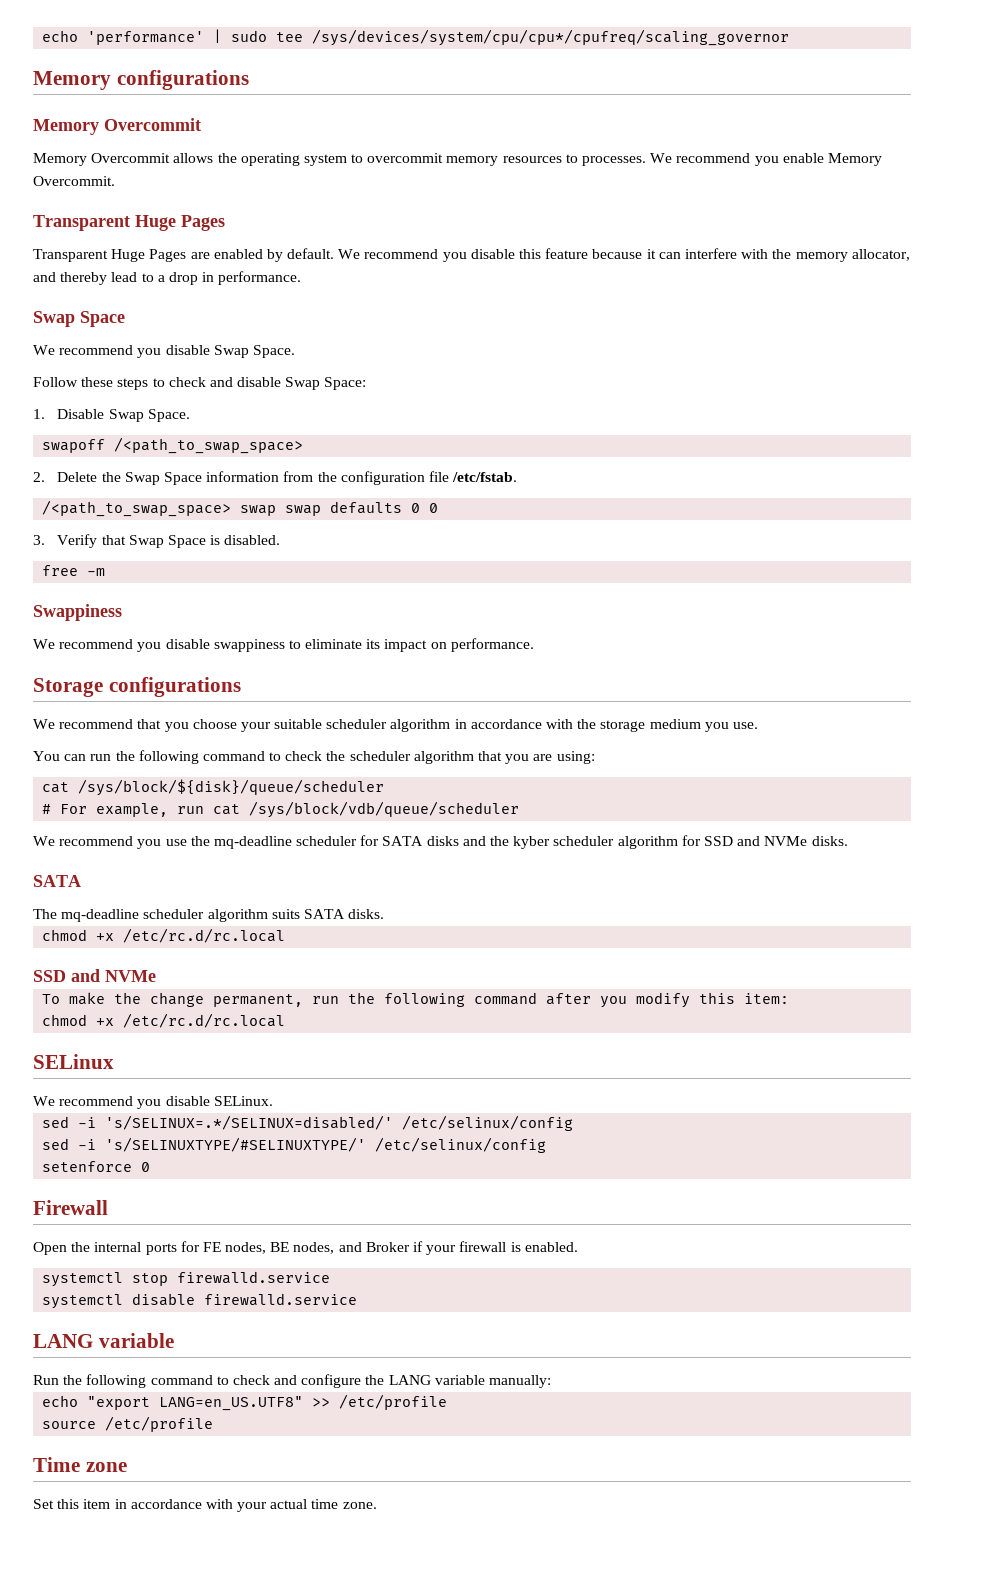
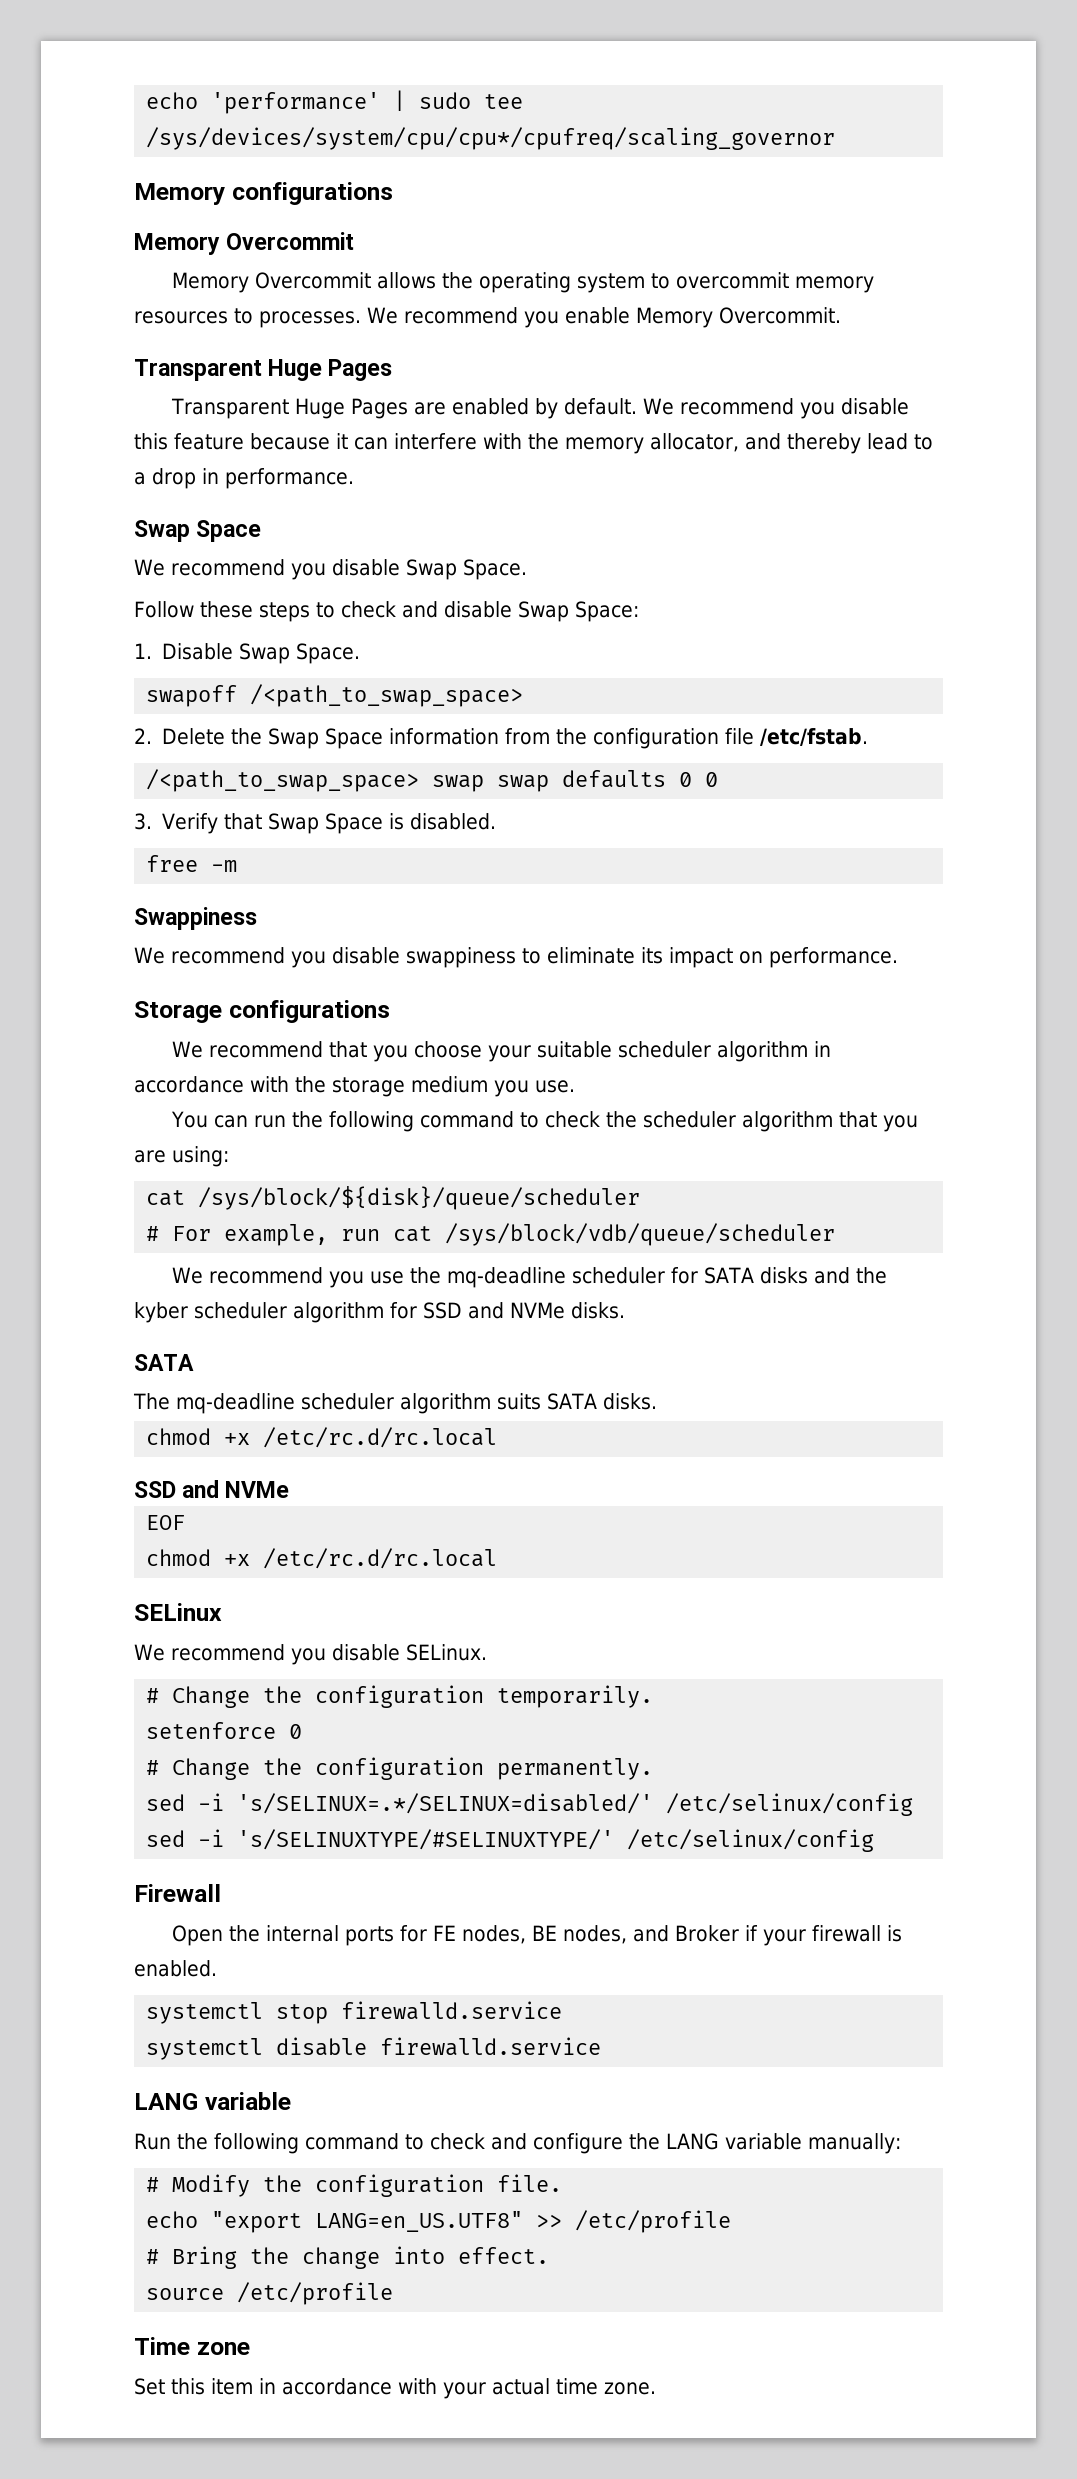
[42,992,790,1008] To make the change permanent, run the following command after you modify this item: -> [146,1515,186,1530] EOF
(273, 1101) none -> [146,1685,654,1708] [146,1722,303,1739] [146,1757,654,1780] // # Change the configuration temporarily. // setenforce 0 // # Change the configuration permanently.
[42,1161,151,1172] // setenforce 0 -> (875, 1840) none
(552, 1381) none -> [146,2174,563,2197] // # Modify the configuration file.
(448, 1402) none -> [146,2246,550,2269] // # Bring the change into effect.

